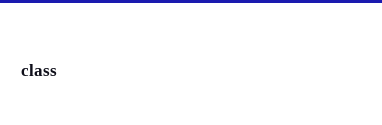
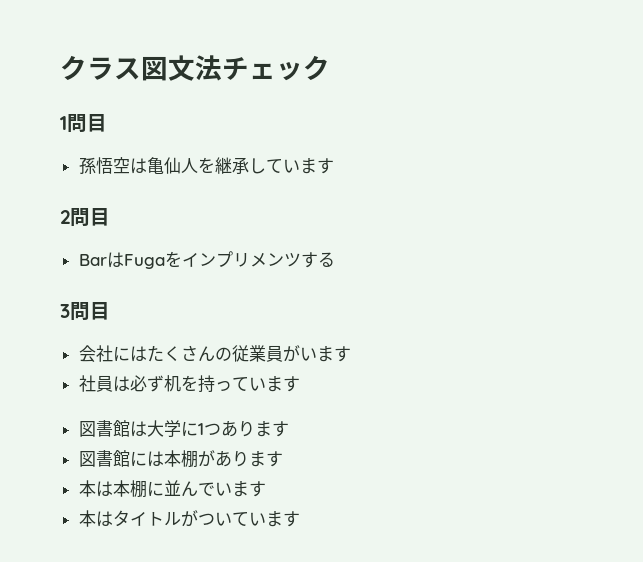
[21,64,57,76] class -> [60,55,330,81] [60,114,107,132] [78,157,334,174] [60,208,110,226] [78,251,335,269] [60,302,110,320] [78,345,351,362] [78,375,300,393] [78,420,289,437] [78,450,283,468] [78,480,266,498] [78,510,300,527] クラス図文法チェック // 1問目 // 孫悟空は亀仙人を継承しています // 2問目 // BarはFugaをインプリメンツする // 3問目 // 会社にはたくさんの従業員がいます // 社員は必ず机を持っています // 図書館は大学に1つあります // 図書館には本棚があります // 本は本棚に並んでいます // 本はタイトルがついています

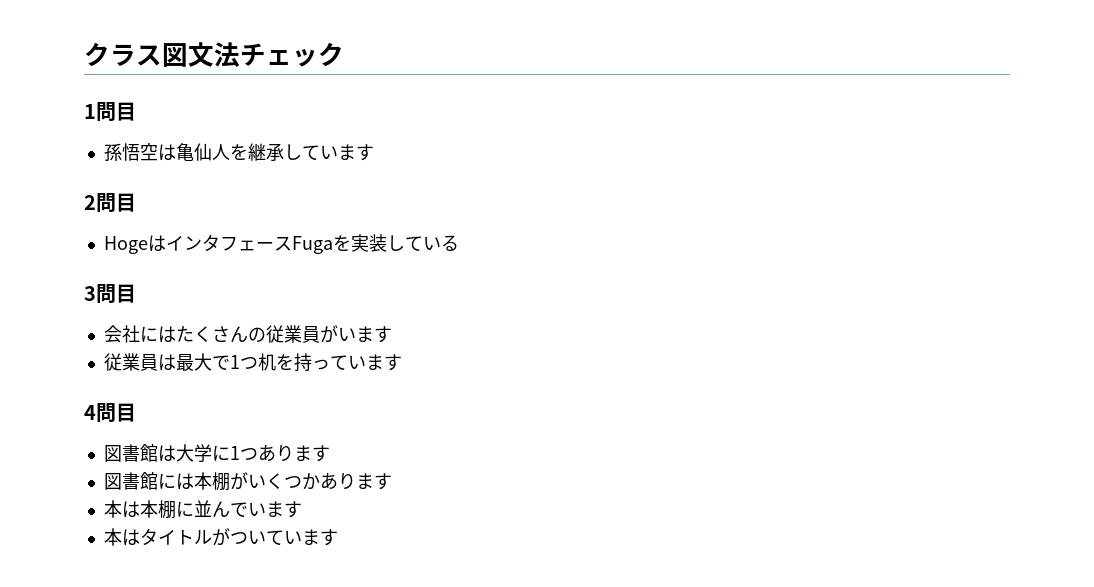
[78,251,318,269] BarはFugaをインプリメンツす -> [103,234,441,254] HogeはインタフェースFugaを実装してい
[78,375,164,392] 社員は必ず -> [103,353,258,371] 従業員は最大で1つ
(300, 384) none -> [84,403,136,422] // 4問目
(215, 458) none -> [247,473,320,490] いくつか

